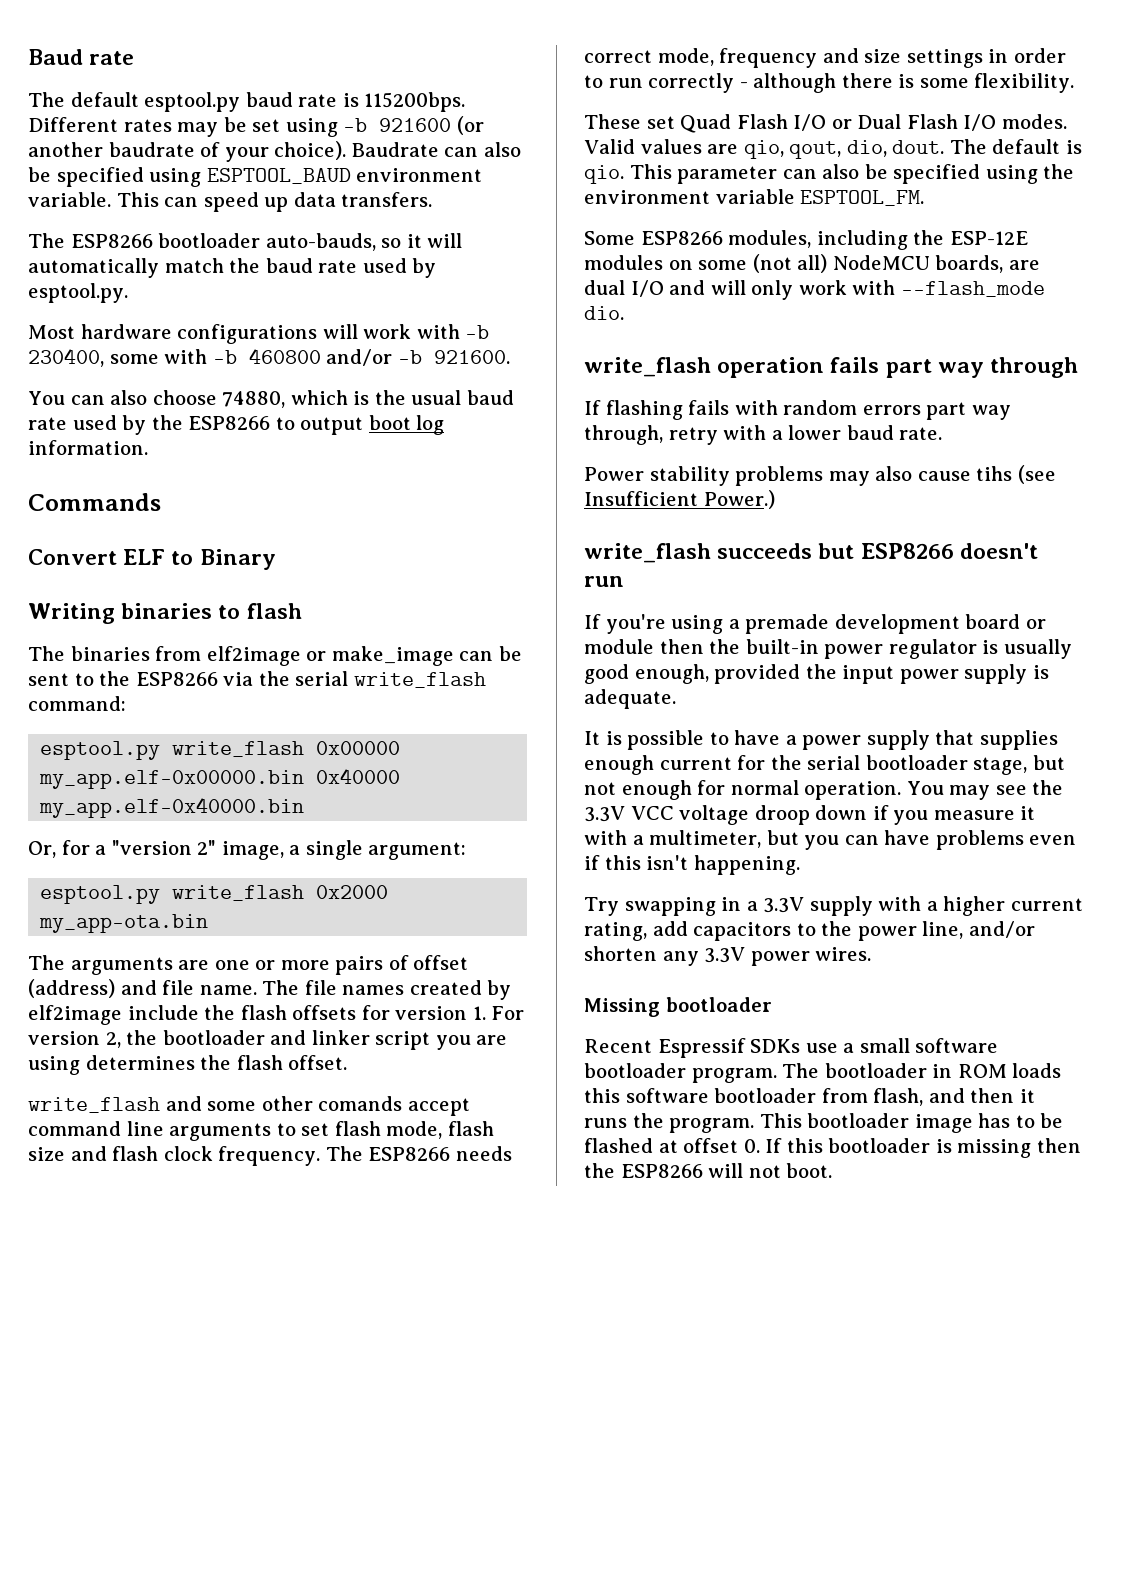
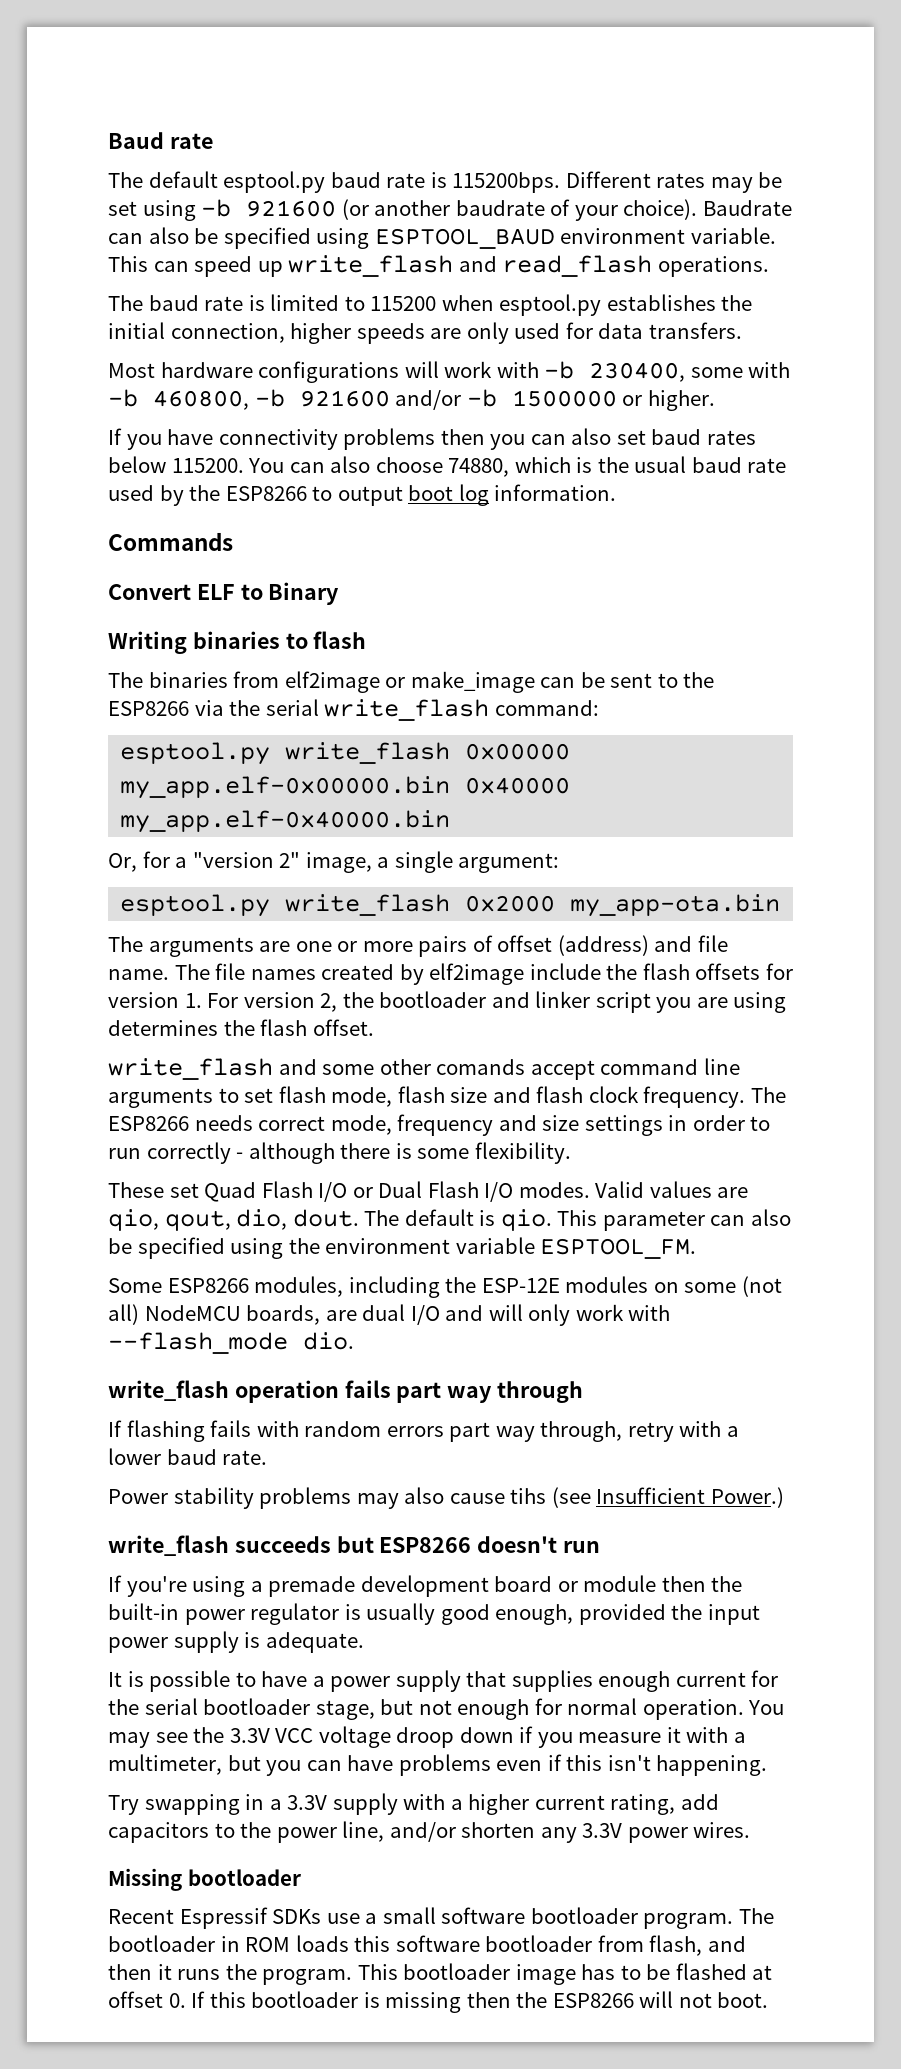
[293,192,433,207] [28,233,463,251] [28,258,437,278] [28,283,128,303] data transfers. // The ESP8266 bootloader auto-bauds, so it will automatically match the baud rate used by esptool.py. -> [288,255,769,277] [108,294,753,316] [108,322,742,344] write_flash and read_flash operations. // The baud rate is limited to 115200 when esptool.py establishes the initial connection, higher speeds are only used for data transfers.
[248,348,510,366] 460800 and/or -b 921600. // -> [153,389,715,411] [108,428,756,450] [108,456,244,473] 460800, -b 921600 and/or -b 1500000 or higher. // If you have connectivity problems then you can also set baud rates below 115200.

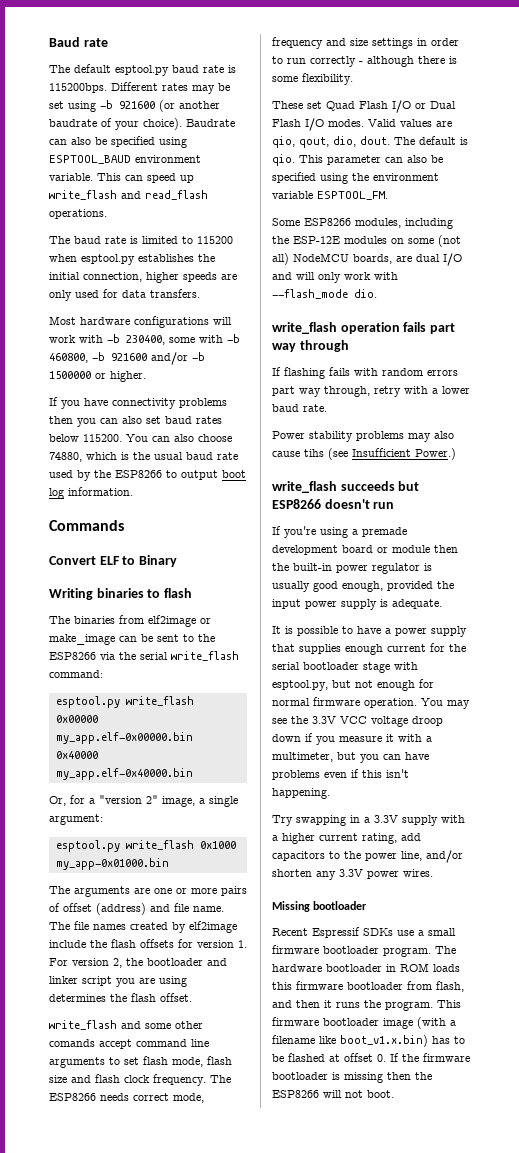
[465,894,781,917] 0x2000 my_app-ota.bin -> [199,841,236,849] [55,858,169,870] 0x1000 my_app-0x01000.bin
[315,1700,375,1720] stage, -> [363,662,418,673] [272,680,328,691] stage with esptool.py,
(638, 1706) none -> [313,697,360,706] firmware
[441,1907,526,1924] software -> [272,945,319,954] firmware
(774, 1916) none -> [272,964,322,972] hardware
[395,1935,480,1952] software -> [296,981,343,990] firmware
(398, 1972) none -> [272,1017,319,1026] firmware
(576, 1974) none -> [417,1017,456,1029] [272,1035,428,1047] (with a filename like boot_v1.x.bin)
[209,1992,246,2008] this -> [402,1053,470,1062] the firmware

